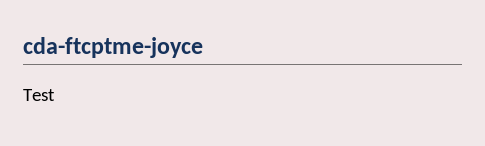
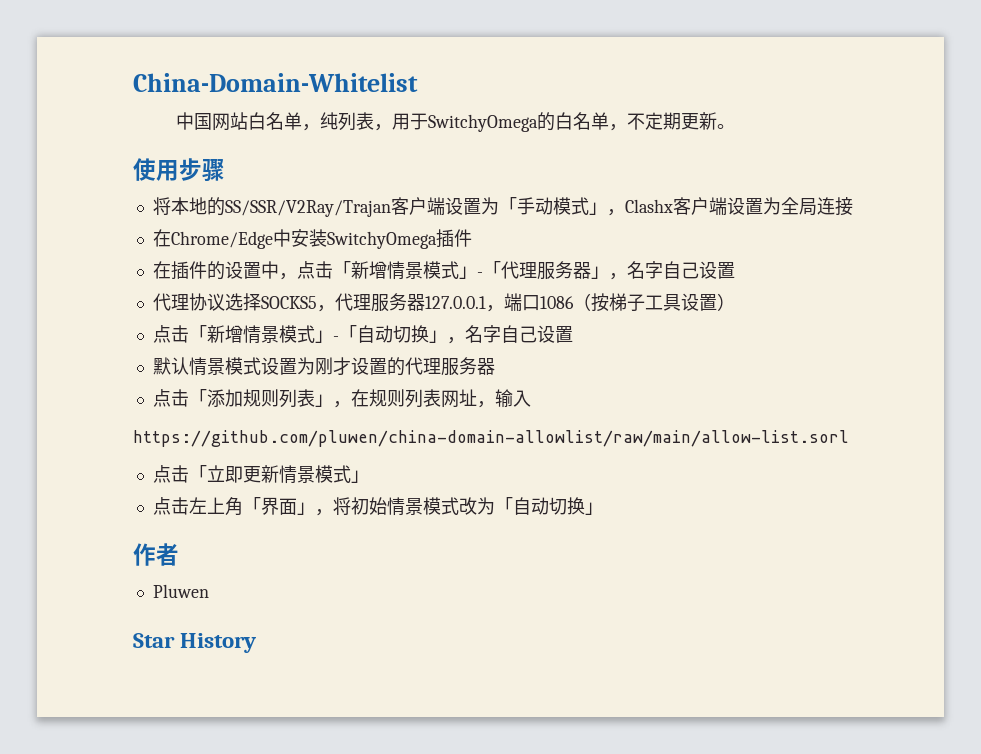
[23,37,203,58] [23,89,55,101] cda-ftcptme-joyce // Test -> [133,73,418,92] [176,112,736,132] [133,158,225,182] [152,197,853,217] [152,229,472,249] [152,261,735,280] [152,293,735,312] [152,325,573,344] [152,357,495,376] [152,389,531,408] [133,430,849,447] [152,465,369,484] [152,497,603,516] [133,543,179,566] [152,584,209,598] [133,633,257,653] China-Domain-Whitelist // 中国网站白名单，纯列表，用于SwitchyOmega的白名单，不定期更新。 // 使用步骤 // 将本地的SS/SSR/V2Ray/Trajan客户端设置为「手动模式」，Clashx客户端设置为全局连接 // 在Chrome/Edge中安装SwitchyOmega插件 // 在插件的设置中，点击「新增情景模式」-「代理服务器」，名字自己设置 // 代理协议选择SOCKS5，代理服务器127.0.0.1，端口1086（按梯子工具设置） // 点击「新增情景模式」-「自动切换」，名字自己设置 // 默认情景模式设置为刚才设置的代理服务器 // 点击「添加规则列表」，在规则列表网址，输入 // https://github.com/pluwen/china-domain-allowlist/raw/main/allow-list.sorl // 点击「立即更新情景模式」 // 点击左上角「界面」，将初始情景模式改为「自动切换」 // 作者 // Pluwen // Star History

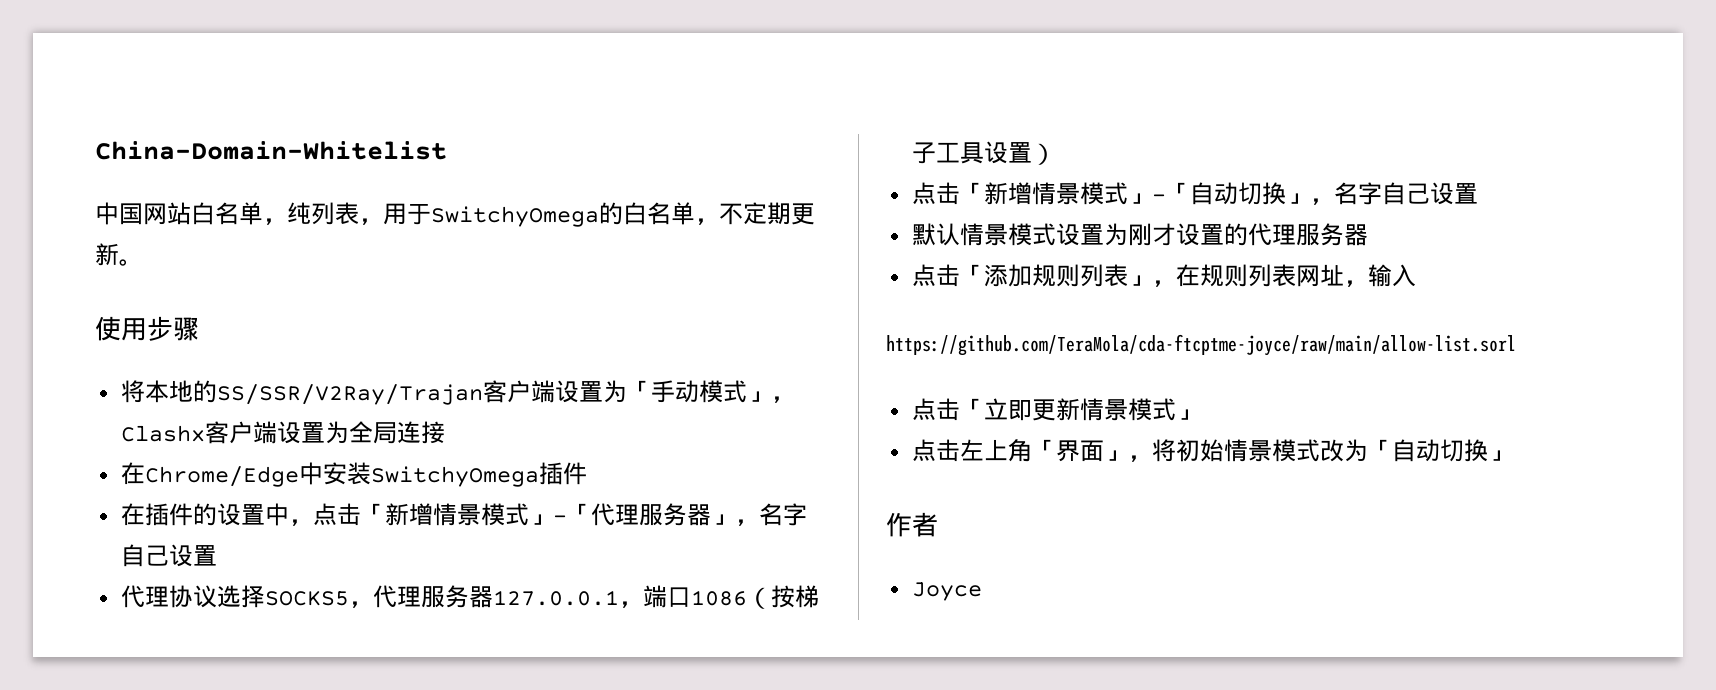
[133,430,849,447] https://github.com/pluwen/china-domain-allowlist/raw/main/allow-list.sorl -> [886,334,1516,356] https://github.com/TeraMola/cda-ftcptme-joyce/raw/main/allow-list.sorl
[152,584,209,598] [133,633,257,653] Pluwen // Star History -> [911,582,982,601] Joyce

